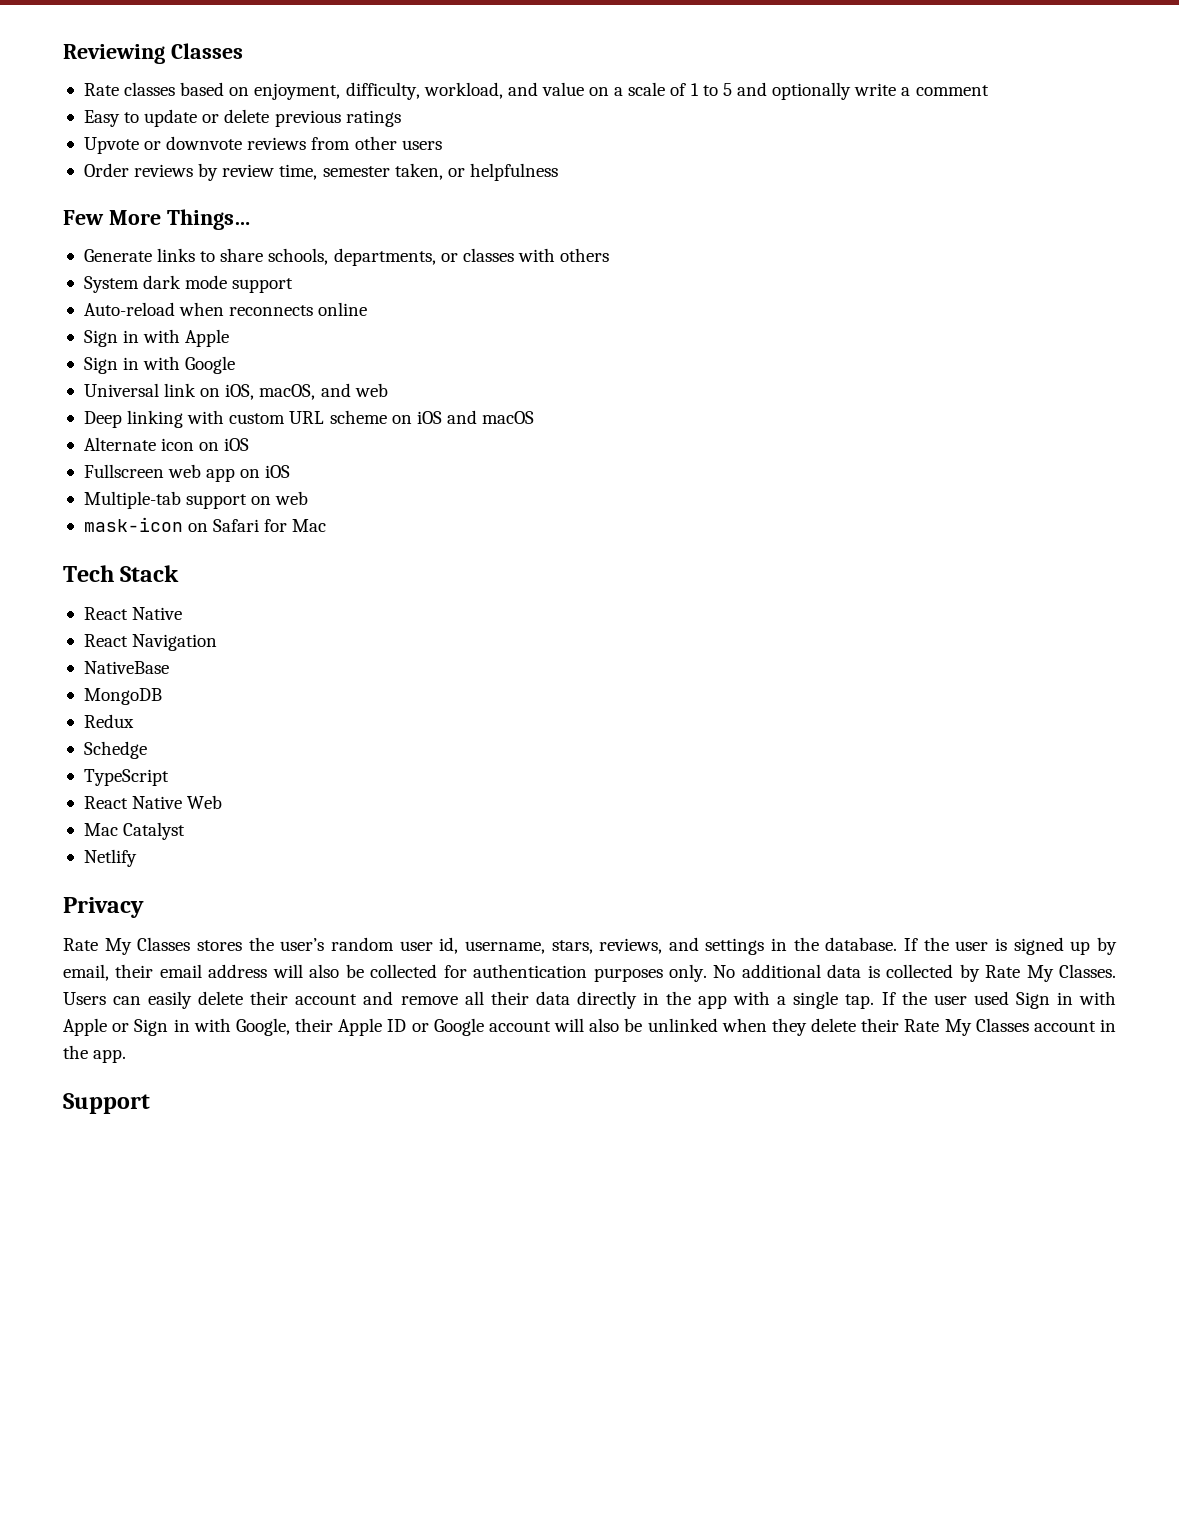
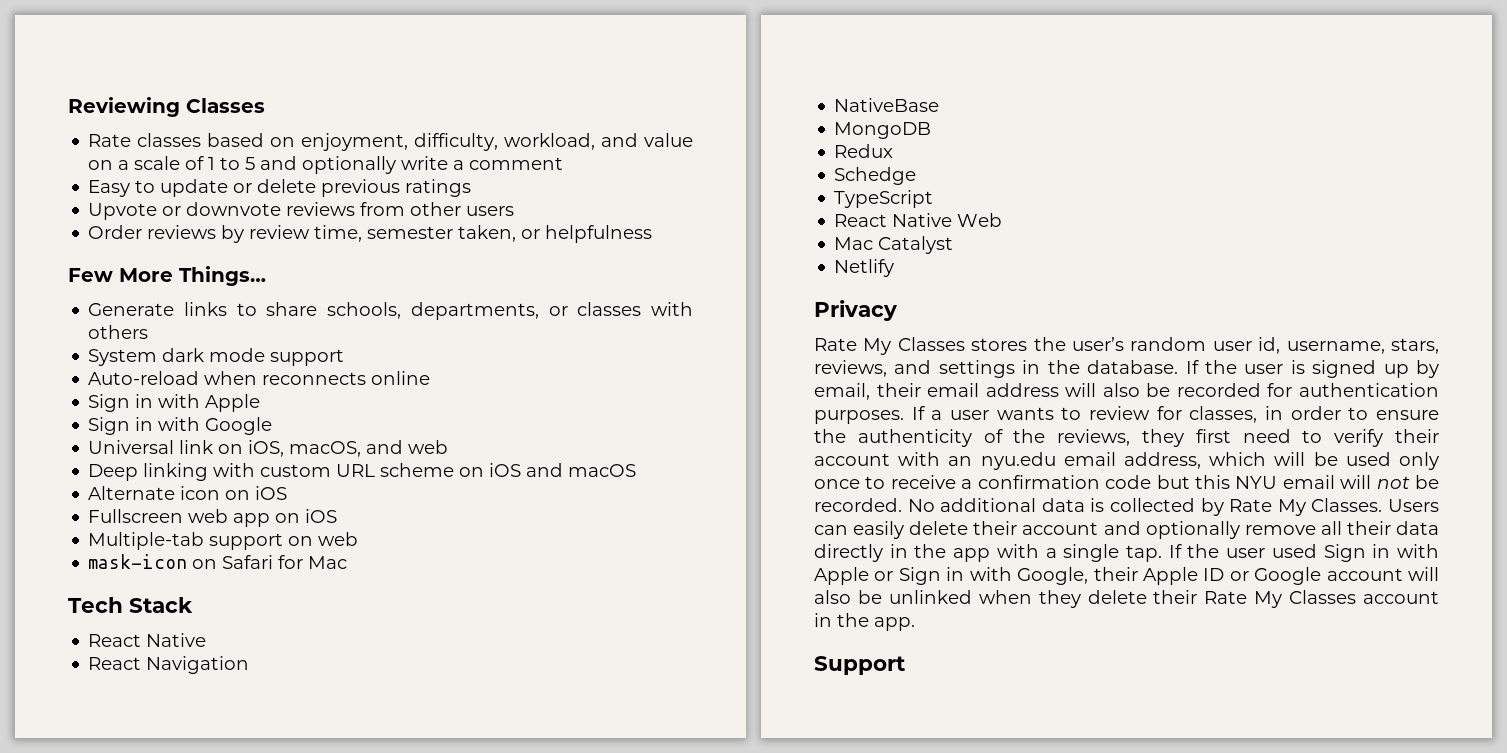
[370,964,438,978] collected -> [1176,383,1261,397] recorded
[593,964,707,982] purposes only. -> [814,406,1439,424] [814,429,1439,447] [814,452,1439,470] [814,475,1439,489] [814,498,902,512] purposes. If a user wants to review for classes, in order to ensure the authenticity of the reviews, they first need to verify their account with an nyu.edu email address, which will be used only once to receive a confirmation code but this NYU email will not be recorded.
(394, 998) none -> [1145,521,1240,539] optionally

